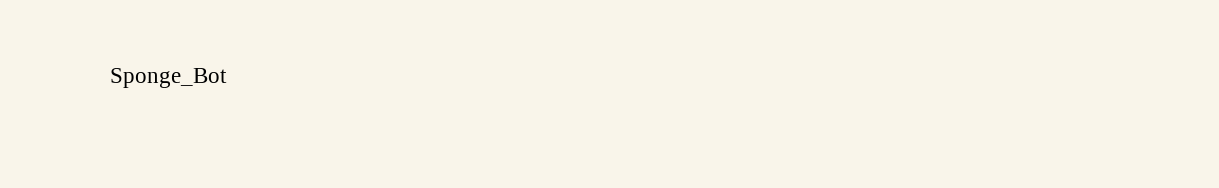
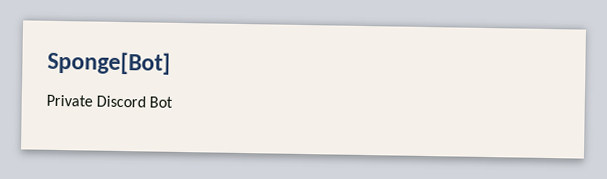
[110,68,227,88] Sponge_Bot -> [47,50,171,75] [46,94,174,108] Sponge[Bot] // Private Discord Bot

